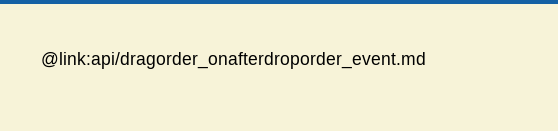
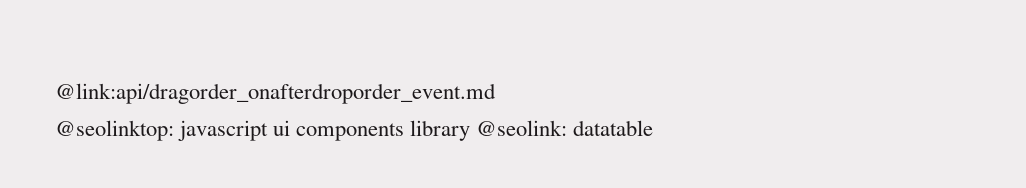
(426, 60) none -> [55,120,654,141] // @seolinktop: javascript ui components library @seolink: datatable

